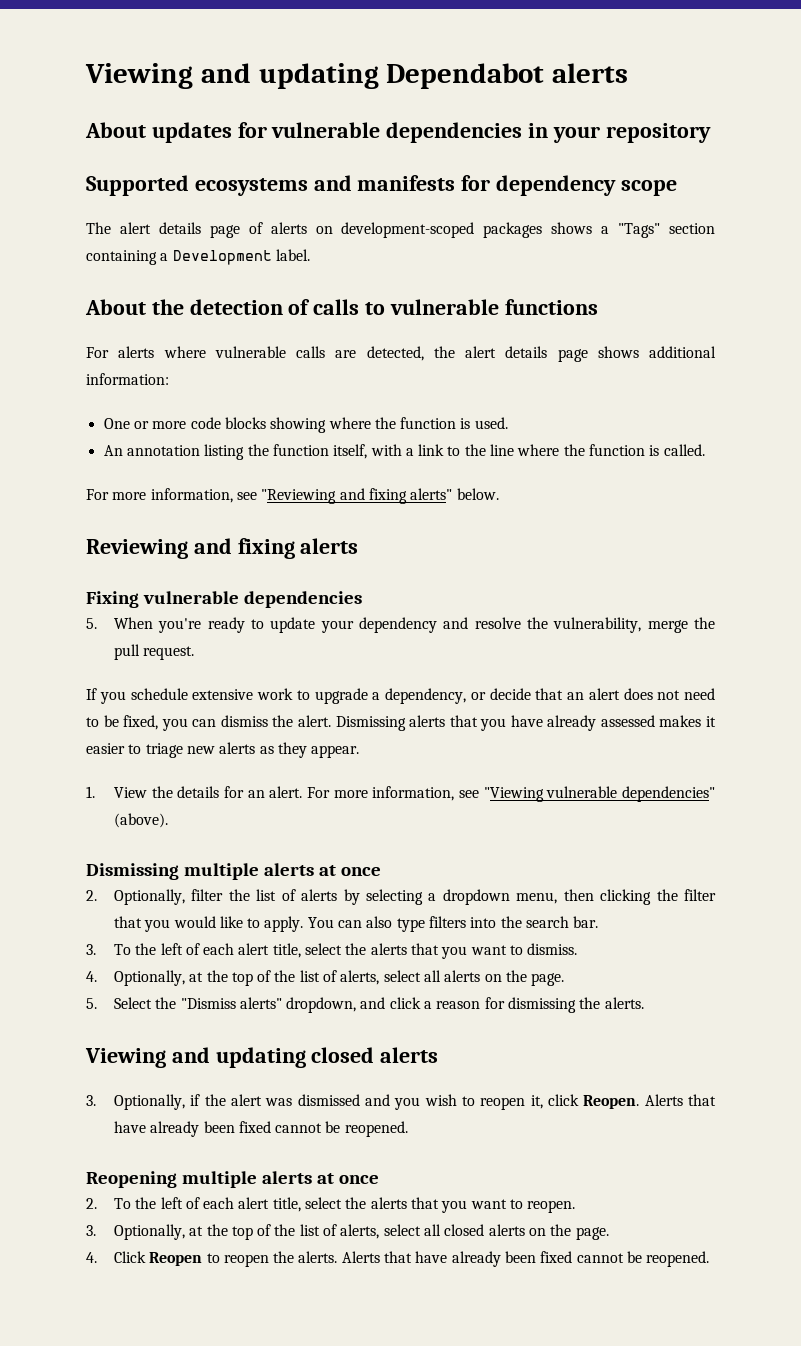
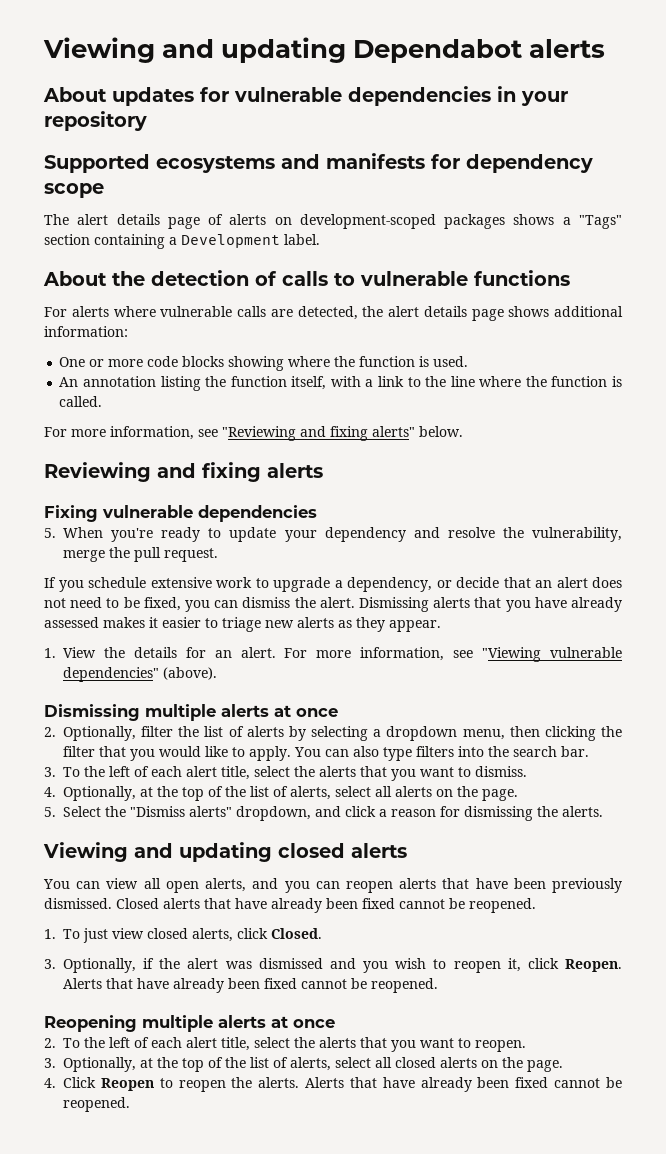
(439, 1055) none -> [43,878,622,893] [44,898,536,913] [44,928,322,943] // You can view all open alerts, and you can reopen alerts that have been previously dismissed. Closed alerts that have already been fixed cannot be reopened. // 1. To just view closed alerts, click Closed.

